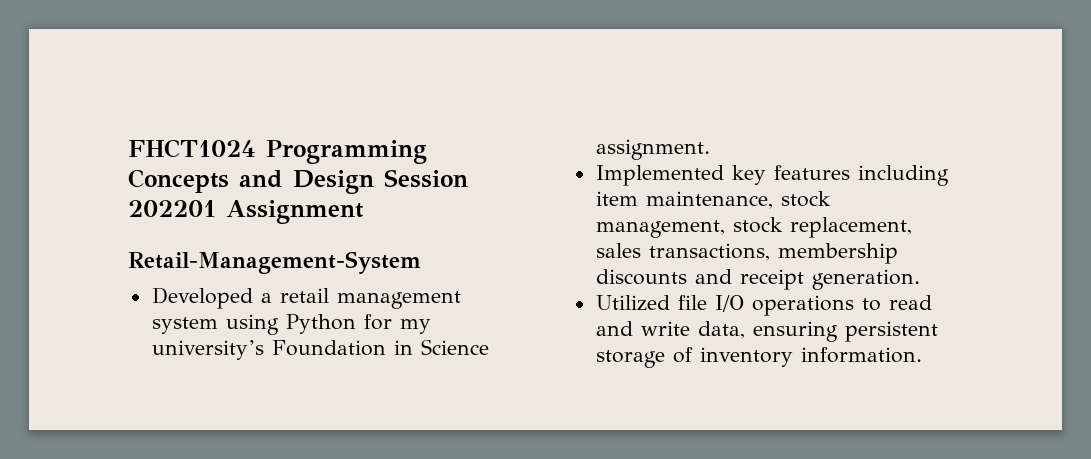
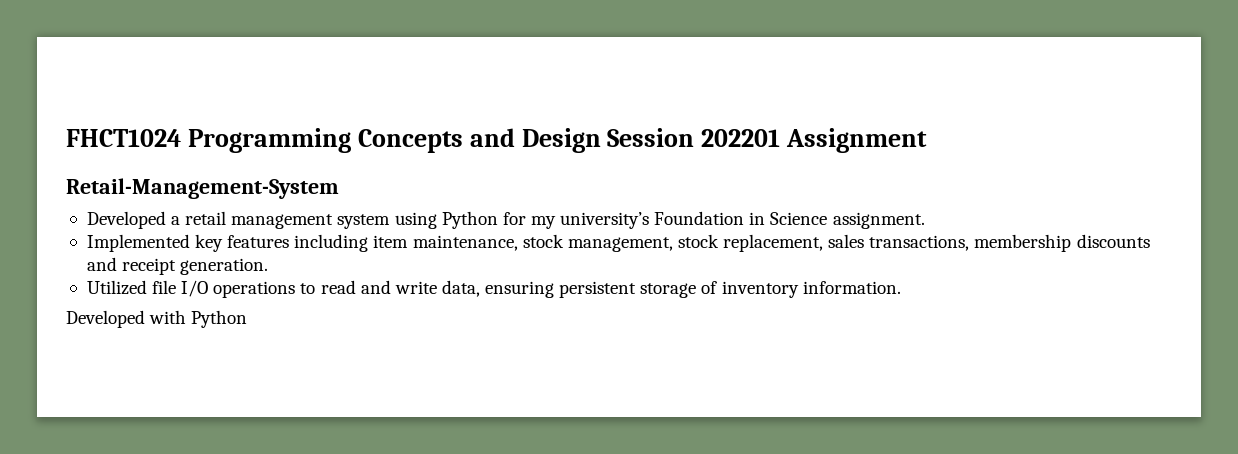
(922, 355) none -> [66,310,248,328] // Developed with Python

